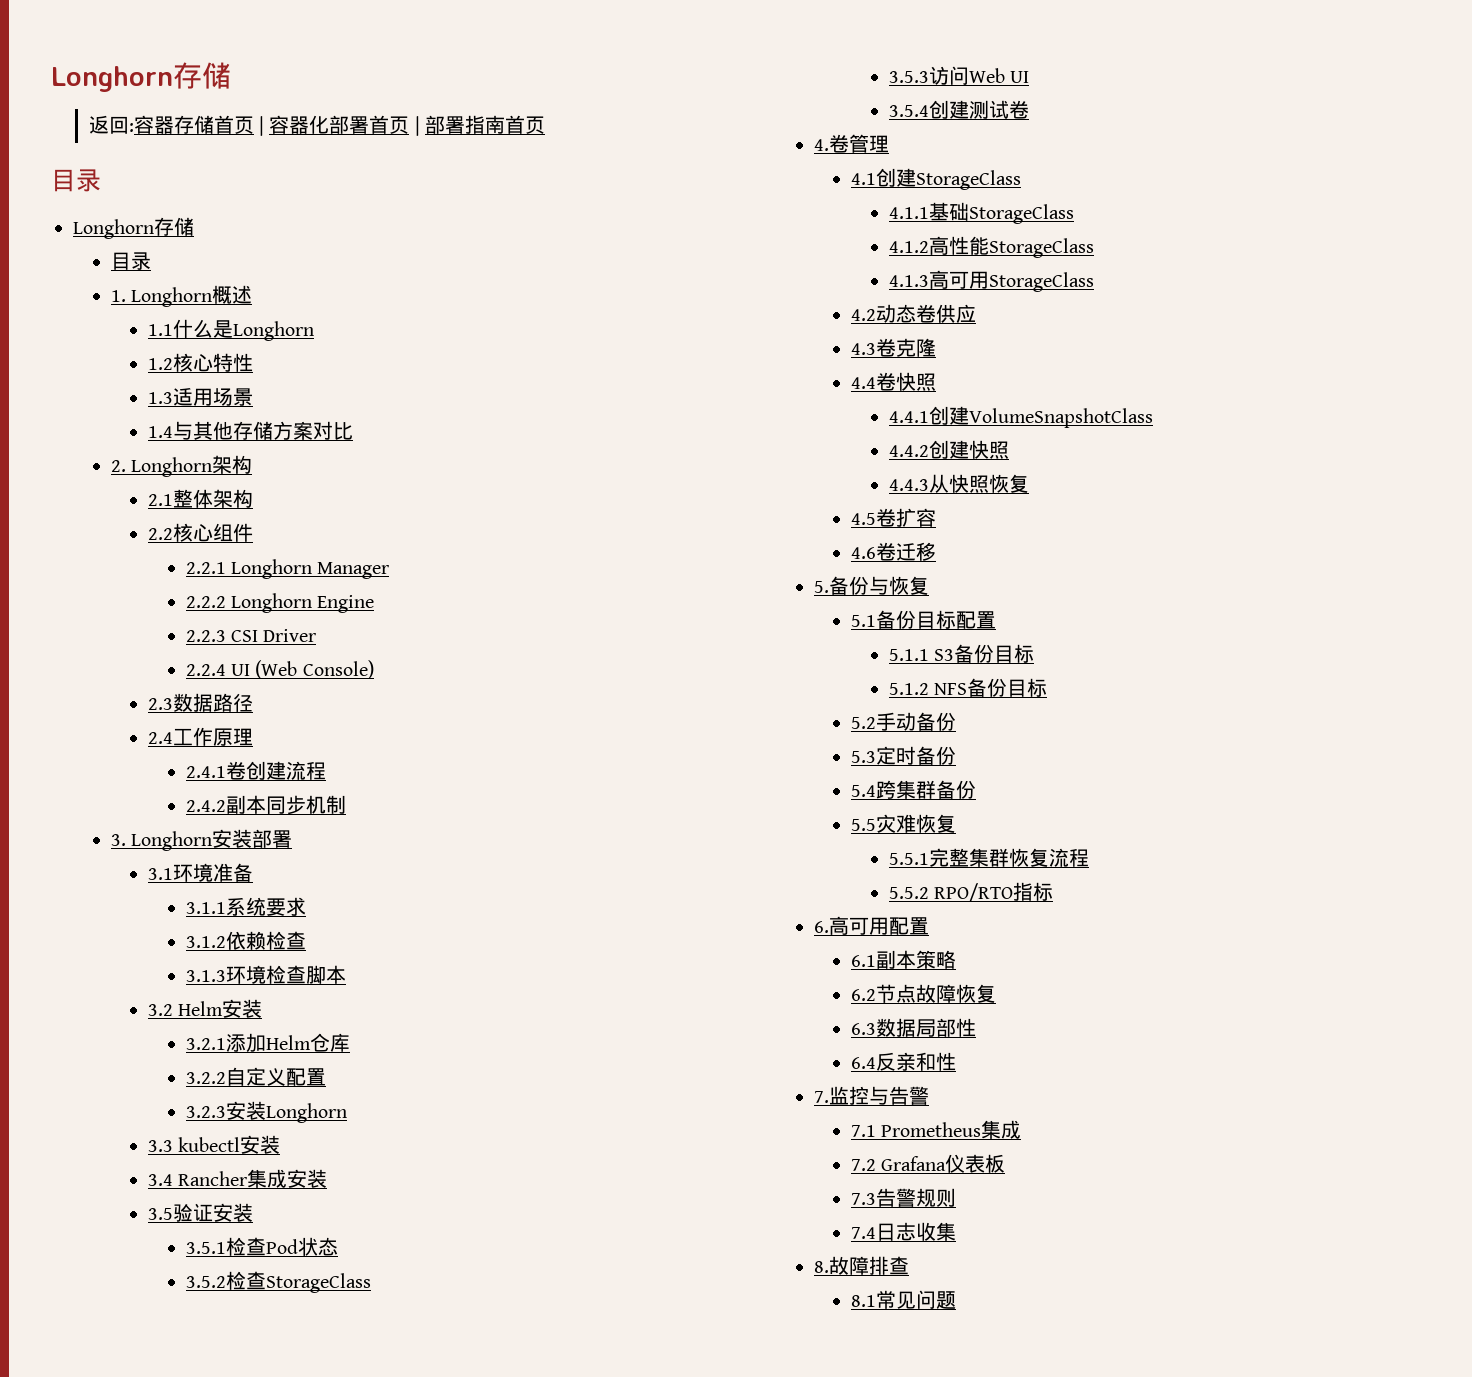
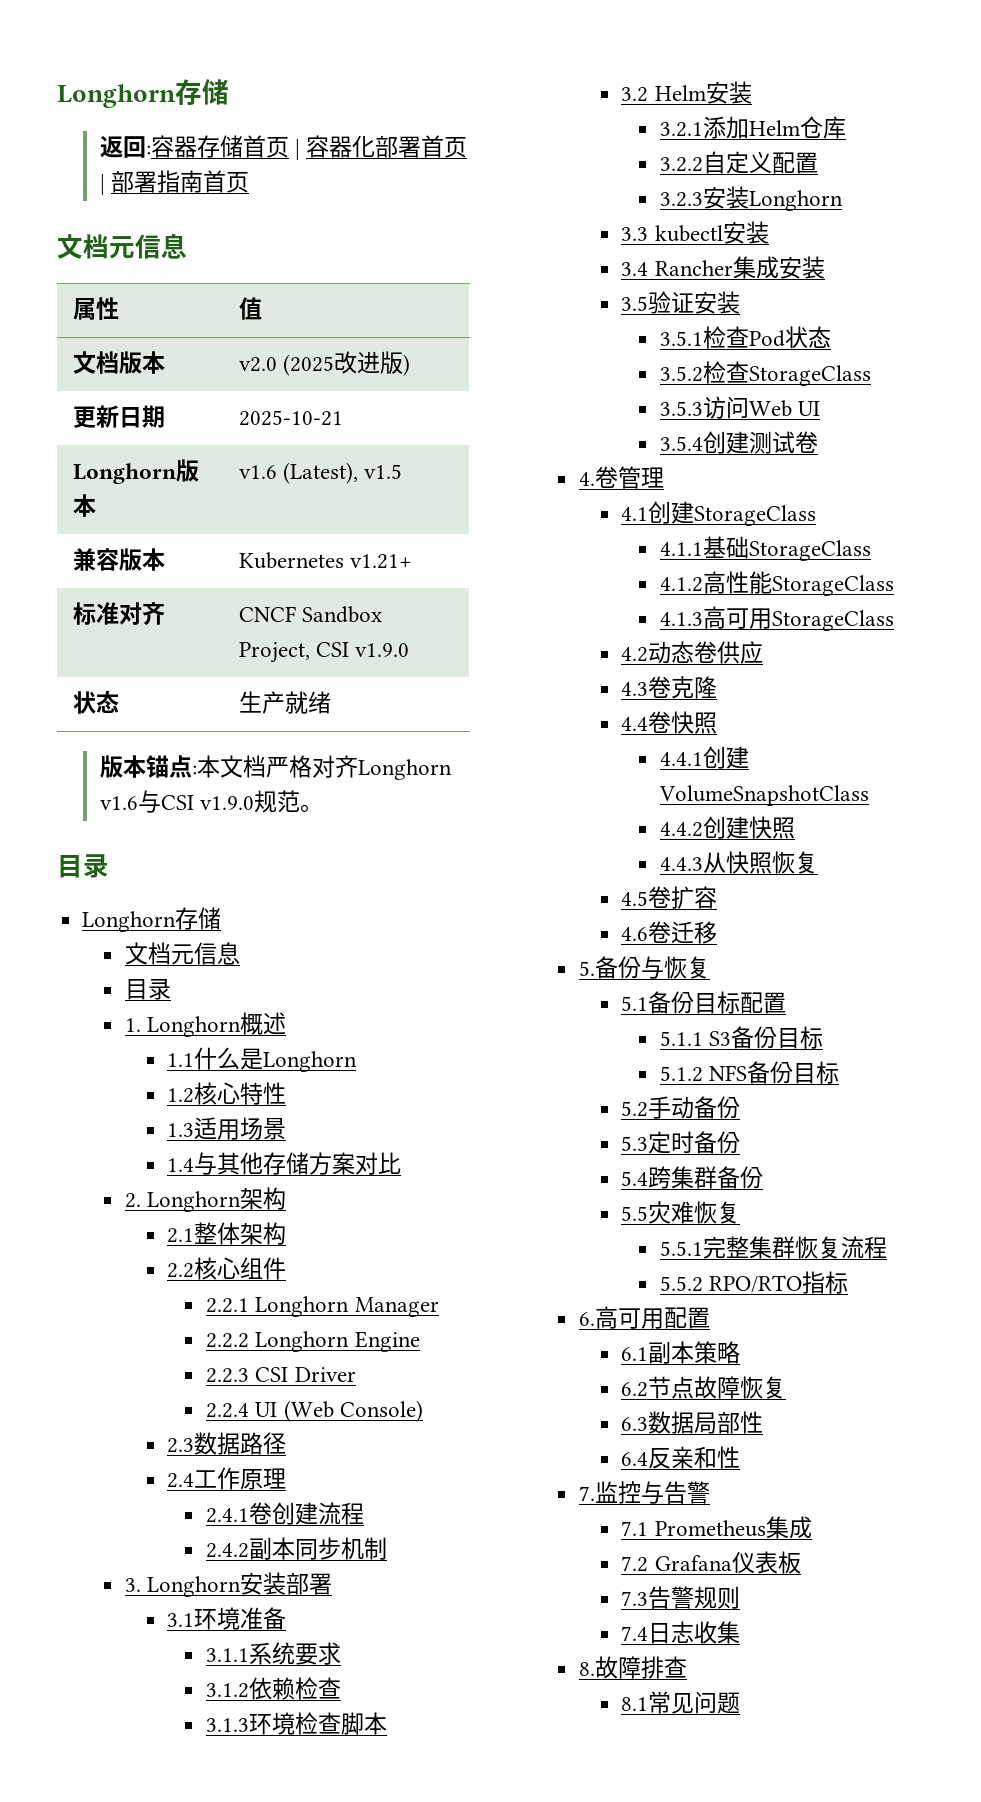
(546, 125) none -> [57,233,187,259] [73,297,120,320] [239,297,263,320] [73,351,166,374] [239,351,411,376] [73,405,166,428] [239,410,344,426] [73,459,200,484] [73,494,97,517] [239,462,403,484] [73,548,166,571] [239,552,413,569] [73,602,166,625] [239,606,383,623] [239,642,410,663] [73,691,120,714] [239,691,332,714] [99,755,452,780] [99,790,323,813] // 文档元信息 // 属性 | 值 // 文档版本 | v2.0 (2025改进版) // 更新日期 | 2025-10-21 // Longhorn版本 | v1.6 (Latest), v1.5 // 兼容版本 | Kubernetes v1.21+ // 标准对齐 | CNCF Sandbox Project, CSI v1.9.0 // 状态 | 生产就绪 // 版本锚点:本文档严格对齐Longhorn v1.6与CSI v1.9.0规范。
(194, 226) none -> [124,942,240,965] // 文档元信息

